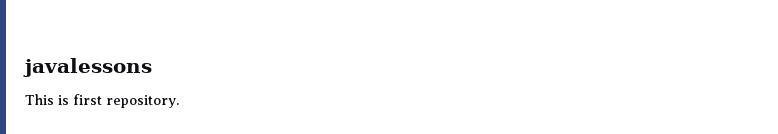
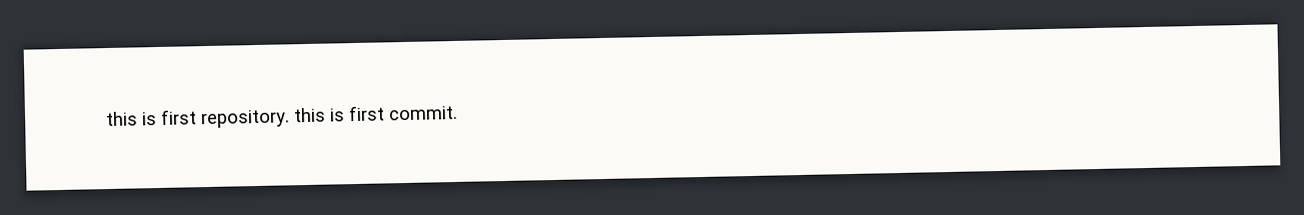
[23,58,152,77] [25,94,54,105] javalessons // This -> [105,111,138,127] this
(179, 101) none -> [293,105,458,123] this is first commit.

